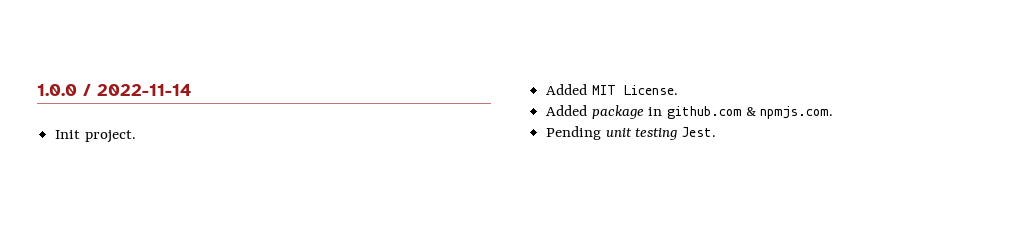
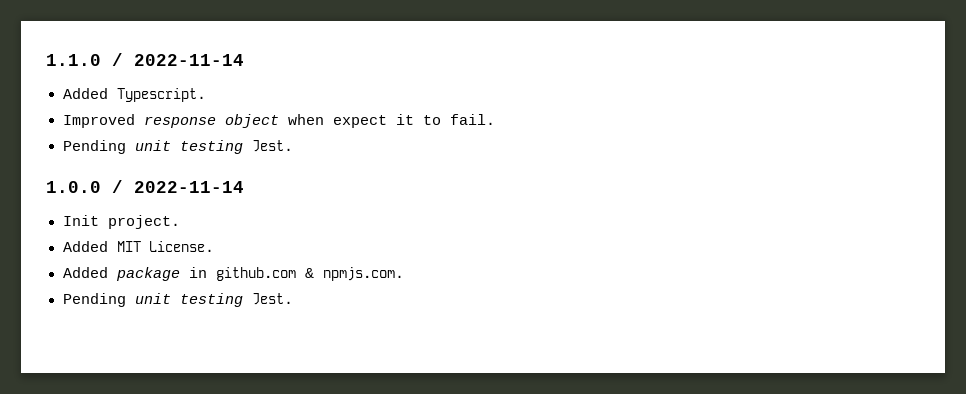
(37, 90) none -> [46,53,244,66] [62,88,206,102] [62,114,495,128] [62,140,293,154] 1.1.0 / 2022-11-14 // Added Typescript. // Improved response object when expect it to fail. // Pending unit testing Jest. //

